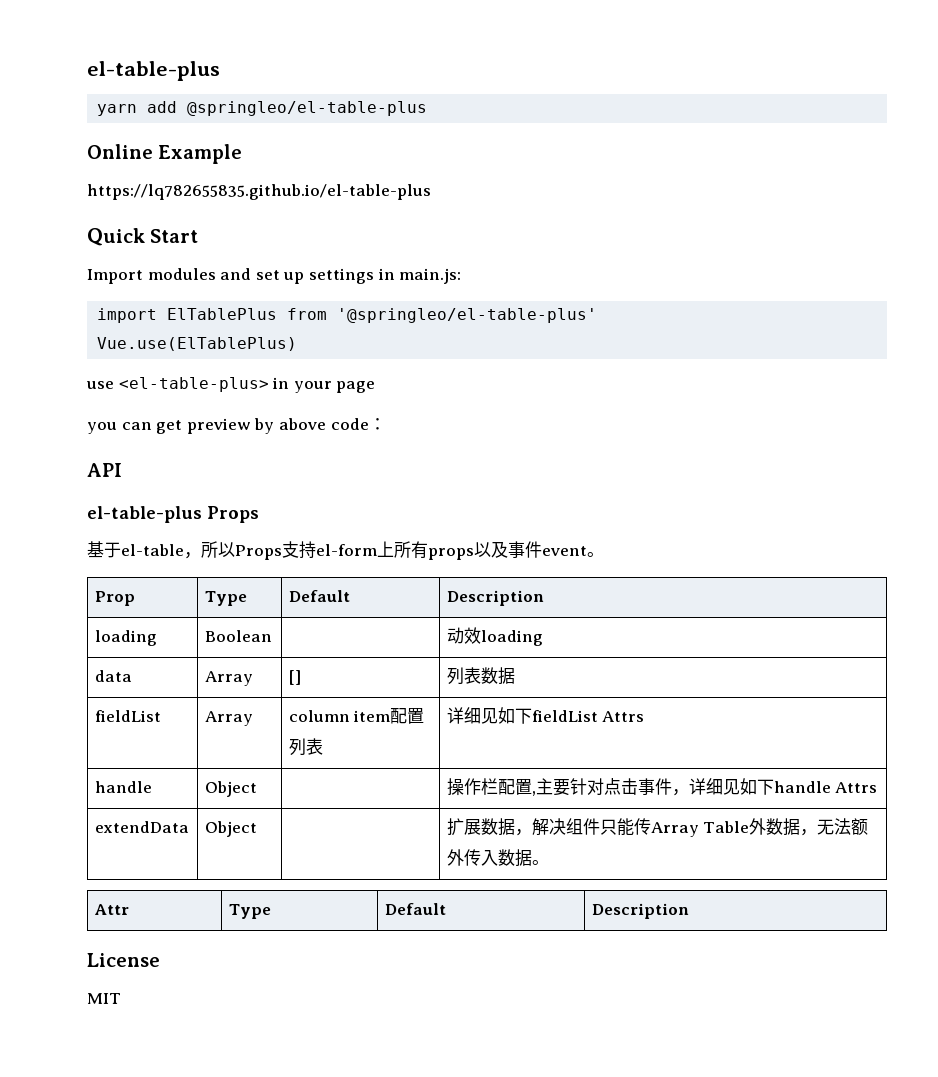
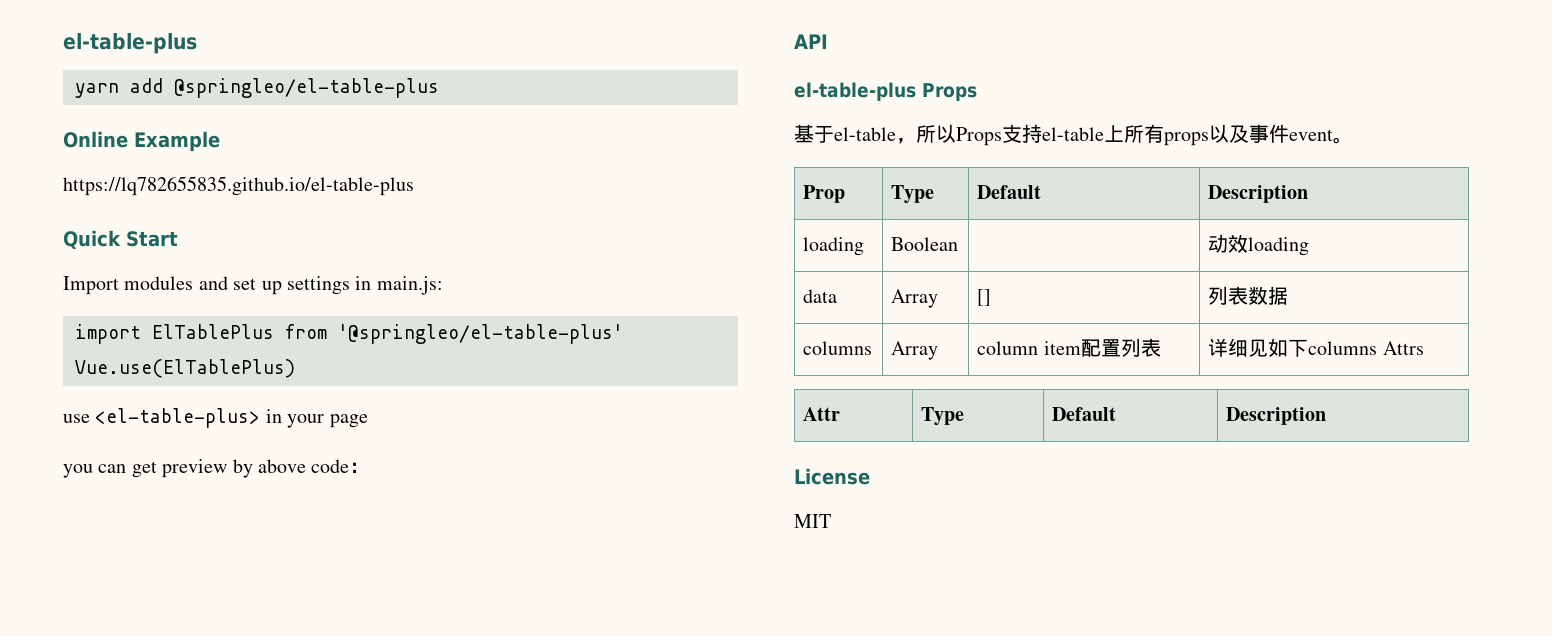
[316,544,377,556] el-form -> [1042,127,1104,141] el-table
[94,710,161,722] fieldList -> [803,341,873,355] columns
[531,710,645,722] [94,781,152,793] [204,781,257,797] [446,778,878,796] [94,821,189,833] [204,821,257,837] [446,818,869,837] [446,849,549,867] fieldList Attrs // handle | Object | | 操作栏配置,主要针对点击事件，详细见如下handle Attrs // extendData | Object | | 扩展数据，解决组件只能传Array Table外数据，无法额外传入数据。 -> [1308,341,1424,355] columns Attrs

